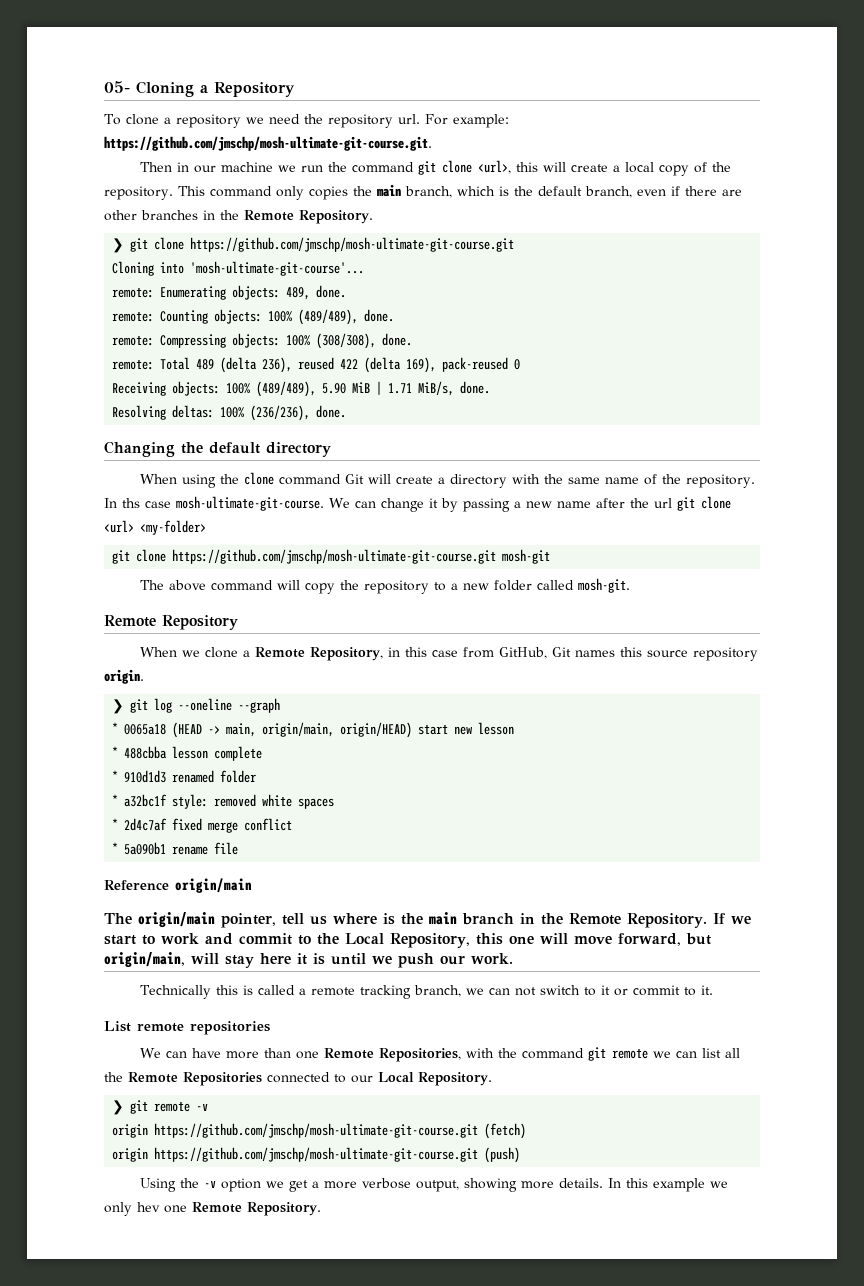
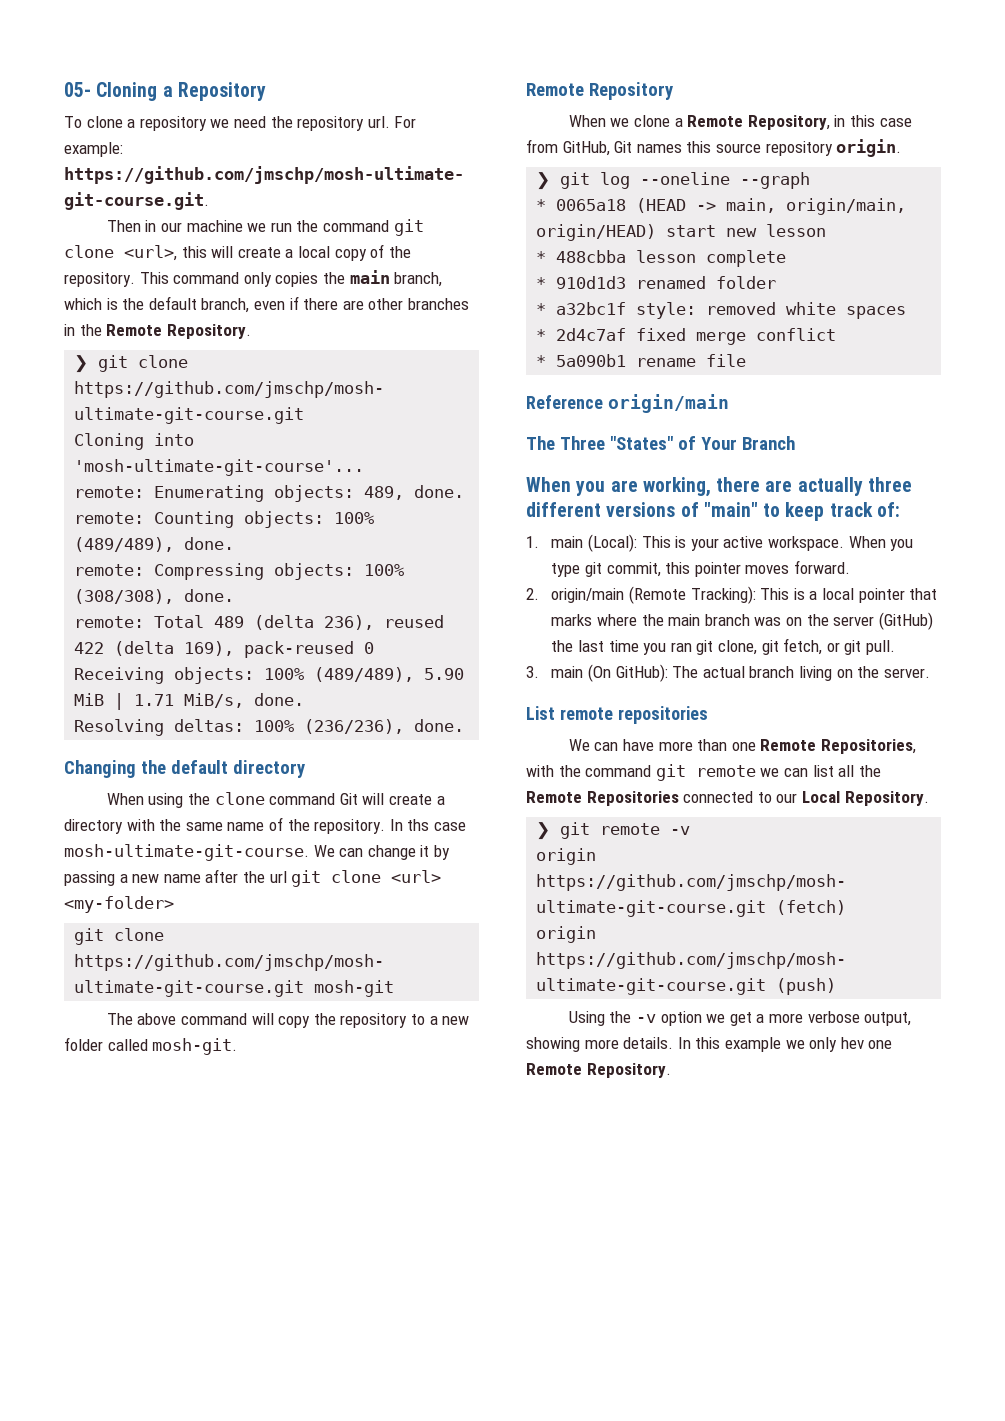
[138,912,751,928] [104,933,711,948] [104,952,513,968] [139,985,713,999] origin/main pointer, tell us where is the main branch in the Remote Repository. If we start to work and commit to the Local Repository, this one will move forward, but origin/main, will stay here it is until we push our work. // Technically this is called a remote tracking branch, we can not switch to it or commit to it. -> [559,436,795,450] [526,477,912,497] [526,502,900,521] [526,534,914,552] [551,560,851,577] [526,586,938,604] [551,612,933,630] [551,638,895,655] [526,664,930,682] Three "States" of Your Branch // When you are working, there are actually three different versions of "main" to keep track of: // 1. main (Local): This is your active workspace. When you type git commit, this pointer moves forward. // 2. origin/main (Remote Tracking): This is a local pointer that marks where the main branch was on the server (GitHub) the last time you ran git clone, git fetch, or git pull. // 3. main (On GitHub): The actual branch living on the server.

